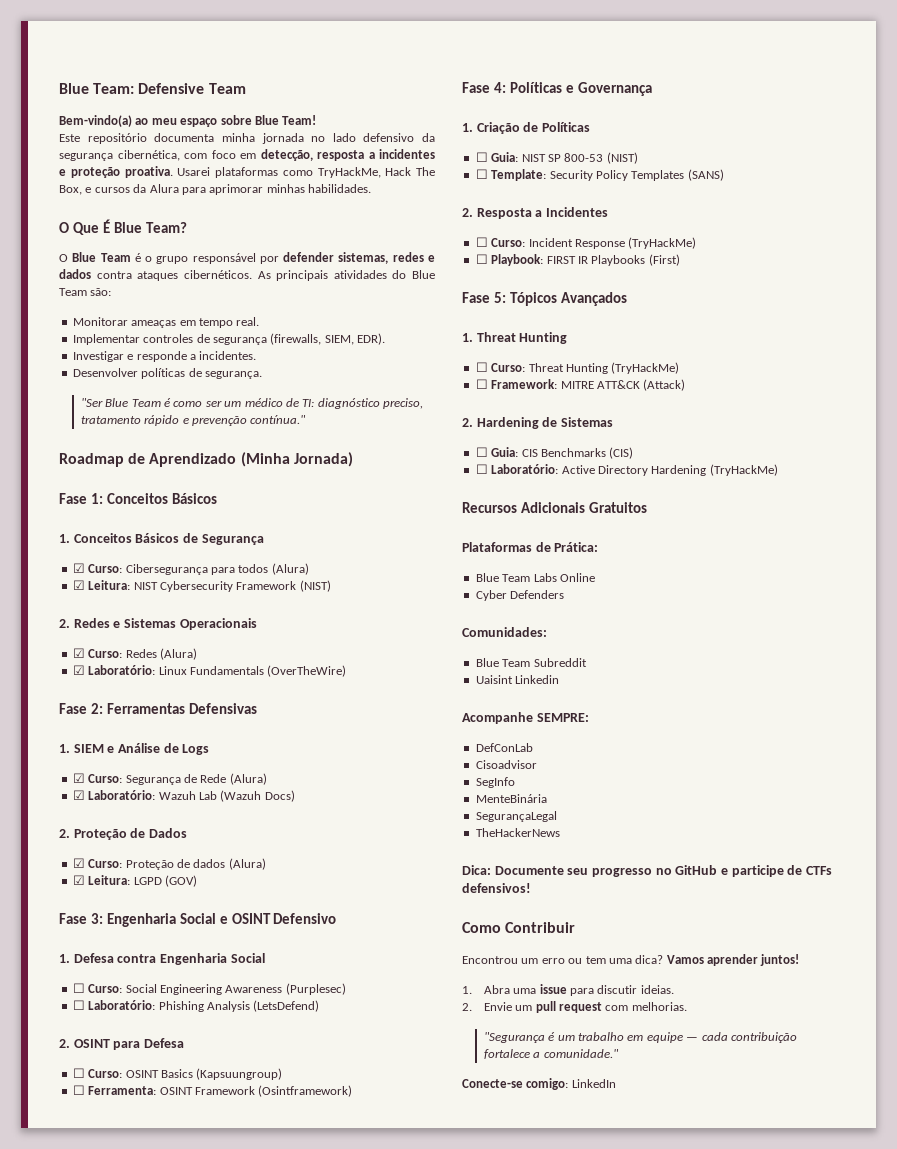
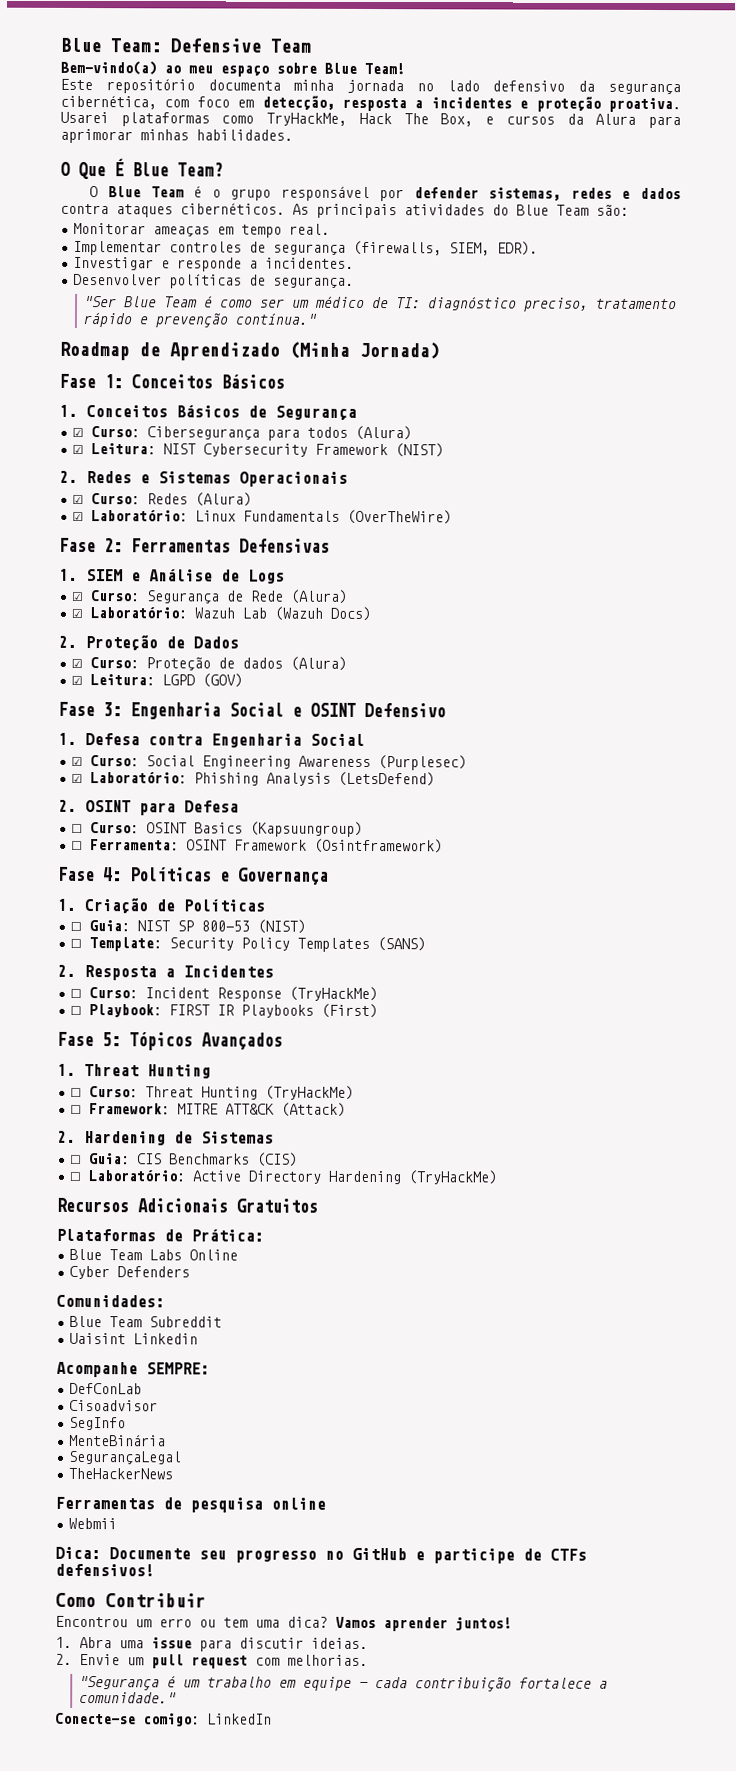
[72,983,85,993] ☐ -> [71,756,84,767] ☑
[72,1000,85,1010] ☐ -> [71,773,84,784] ☑
(560, 832) none -> [55,1496,326,1513] [68,1517,118,1530] // Ferramentas de pesquisa online // Webmii

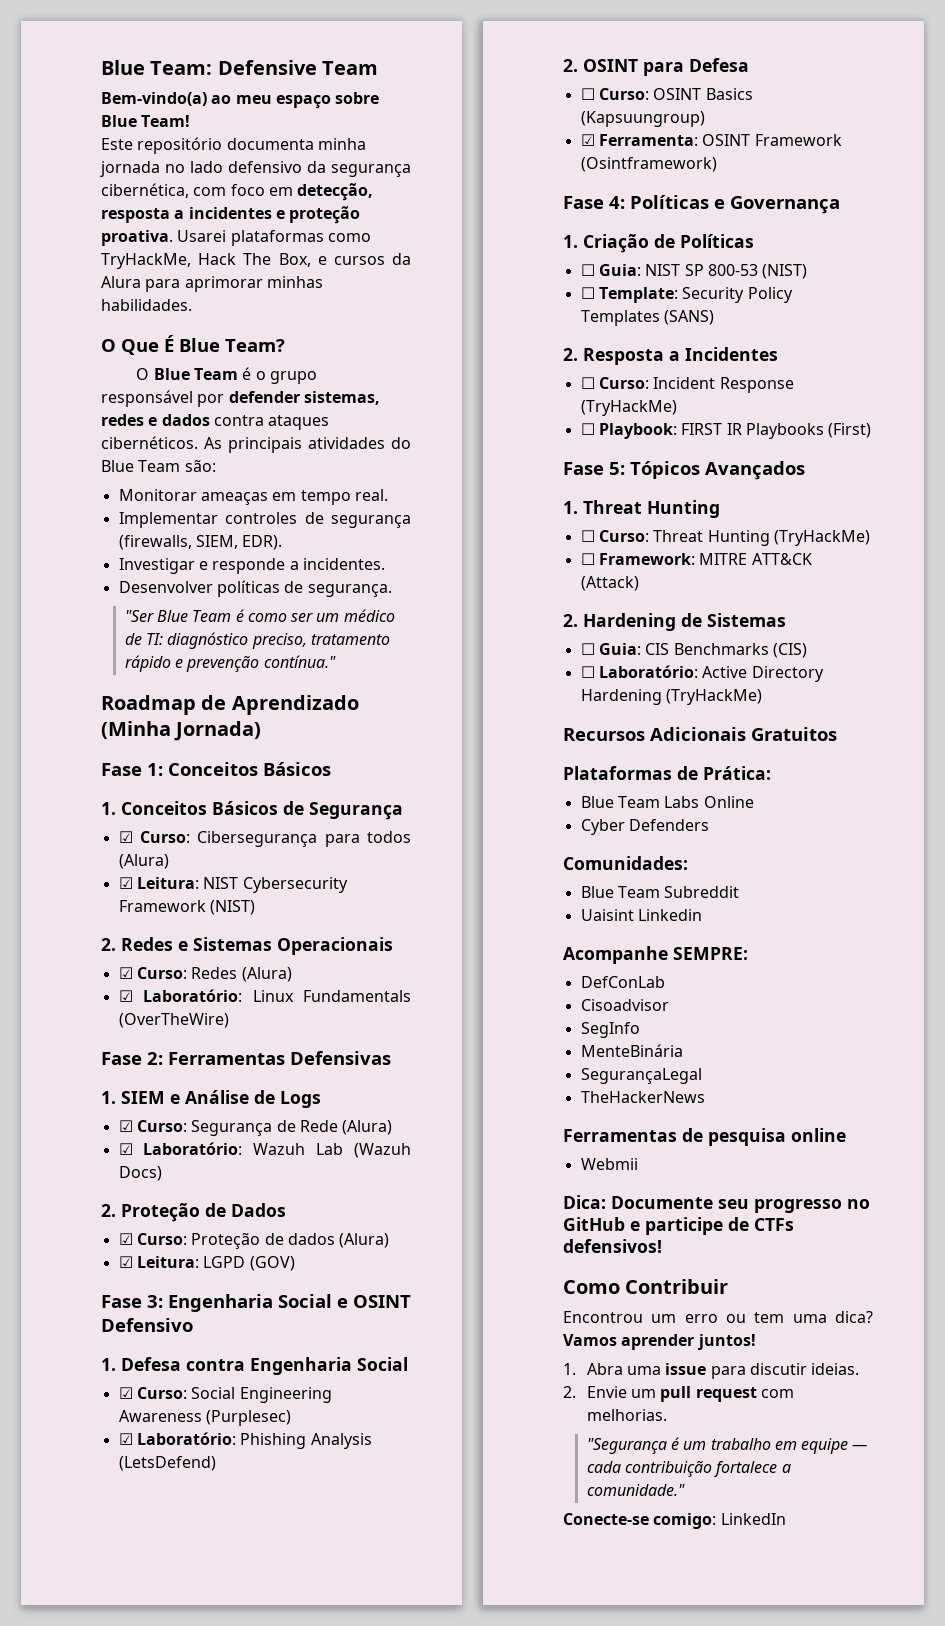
[71,840,84,851] ☐ -> [580,134,595,146] ☑

